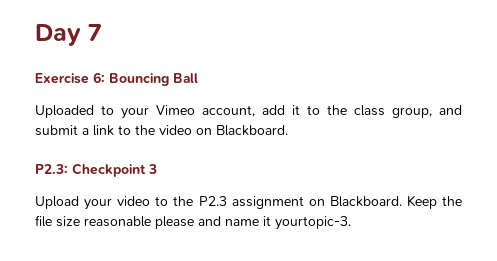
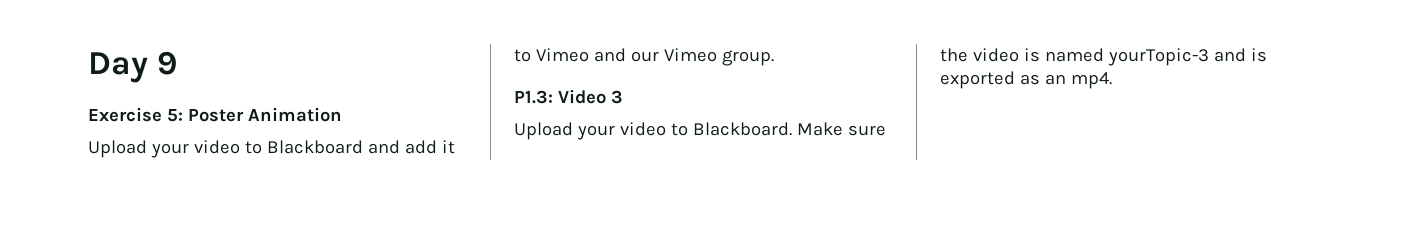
[88,24,102,41] 7 -> [157,51,178,75] 9
[93,72,198,86] [35,105,462,119] [35,125,288,136] [35,163,146,177] 6: Bouncing Ball // Uploaded to your Vimeo account, add it to the class group, and submit a link to the video on Blackboard. // P2.3: Checkpoint -> [167,107,342,122] [88,140,455,158] [514,48,774,66] [514,89,606,104] 5: Poster Animation // Upload your video to Blackboard and add it to Vimeo and our Vimeo group. // P1.3: Video
[173,195,463,209] [35,215,351,230] the P2.3 assignment on Blackboard. Keep the file size reasonable please and name it yourtopic-3. -> [692,122,886,136] [940,48,1267,66] [940,71,1112,89] Blackboard. Make sure the video is named yourTopic-3 and is exported as an mp4.

